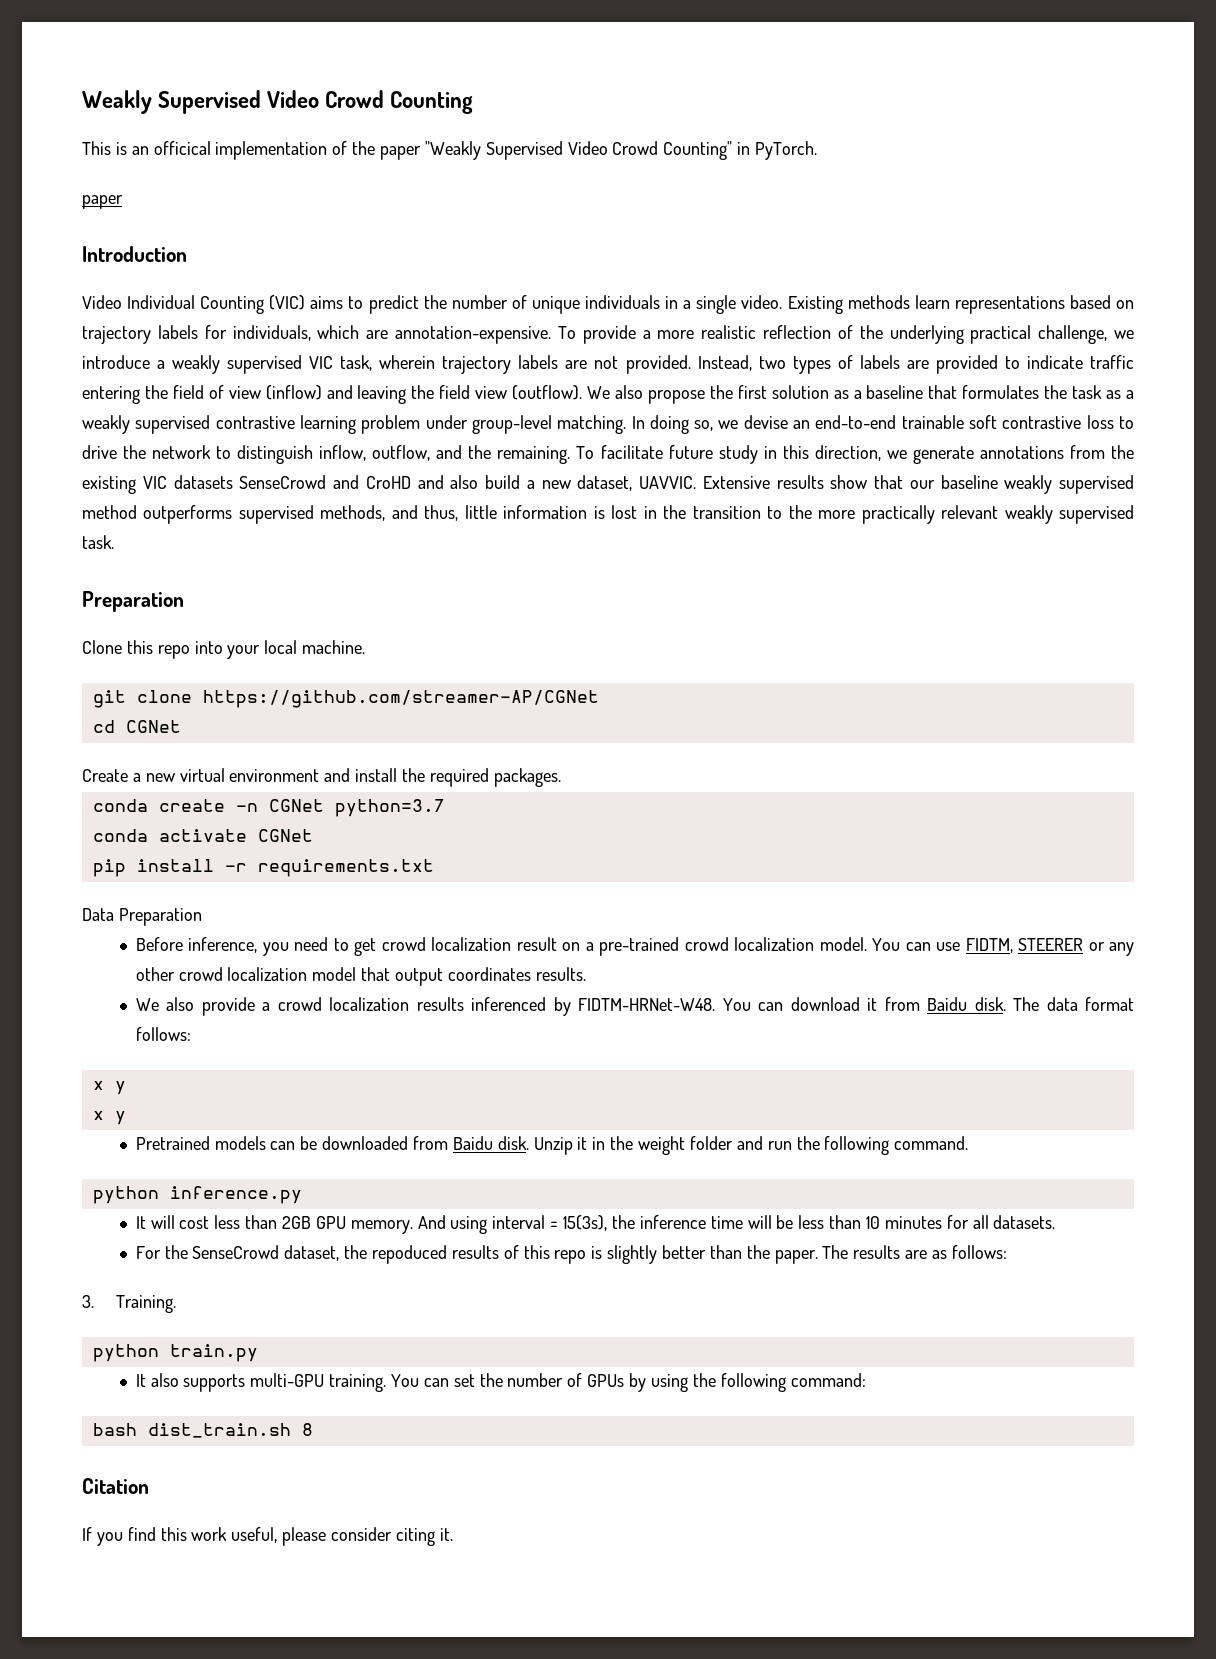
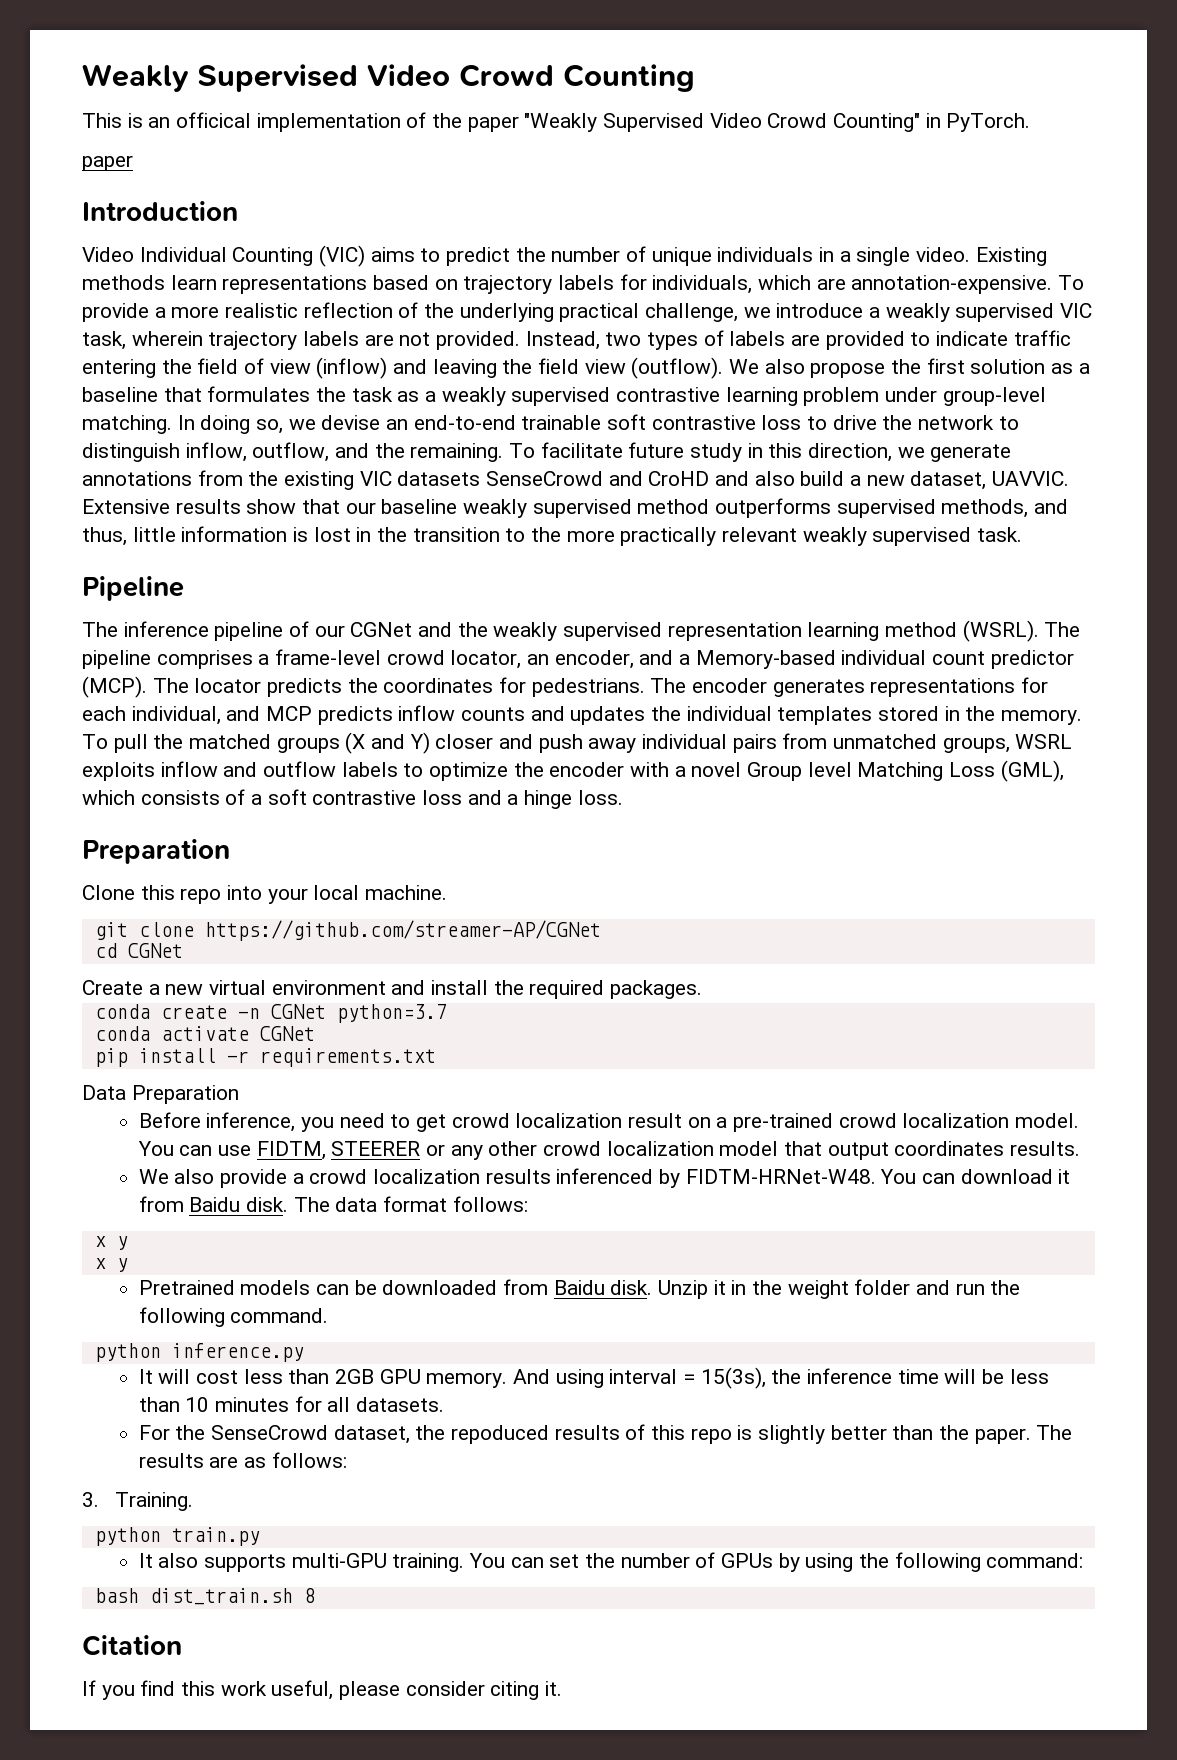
(114, 542) none -> [82,576,184,601] [82,620,1081,642] [82,649,1074,669] [82,676,1049,698] [82,705,1083,725] [82,732,1073,754] [82,760,1064,782] [82,789,623,809] // Pipeline // The inference pipeline of our CGNet and the weakly supervised representation learning method (WSRL). The pipeline comprises a frame-level crowd locator, an encoder, and a Memory-based individual count predictor (MCP). The locator predicts the coordinates for pedestrians. The encoder generates representations for each individual, and MCP predicts inflow counts and updates the individual templates stored in the memory. To pull the matched groups (X and Y) closer and push away individual pairs from unmatched groups, WSRL exploits inflow and outflow labels to optimize the encoder with a novel Group level Matching Loss (GML), which consists of a soft contrastive loss and a hinge loss.

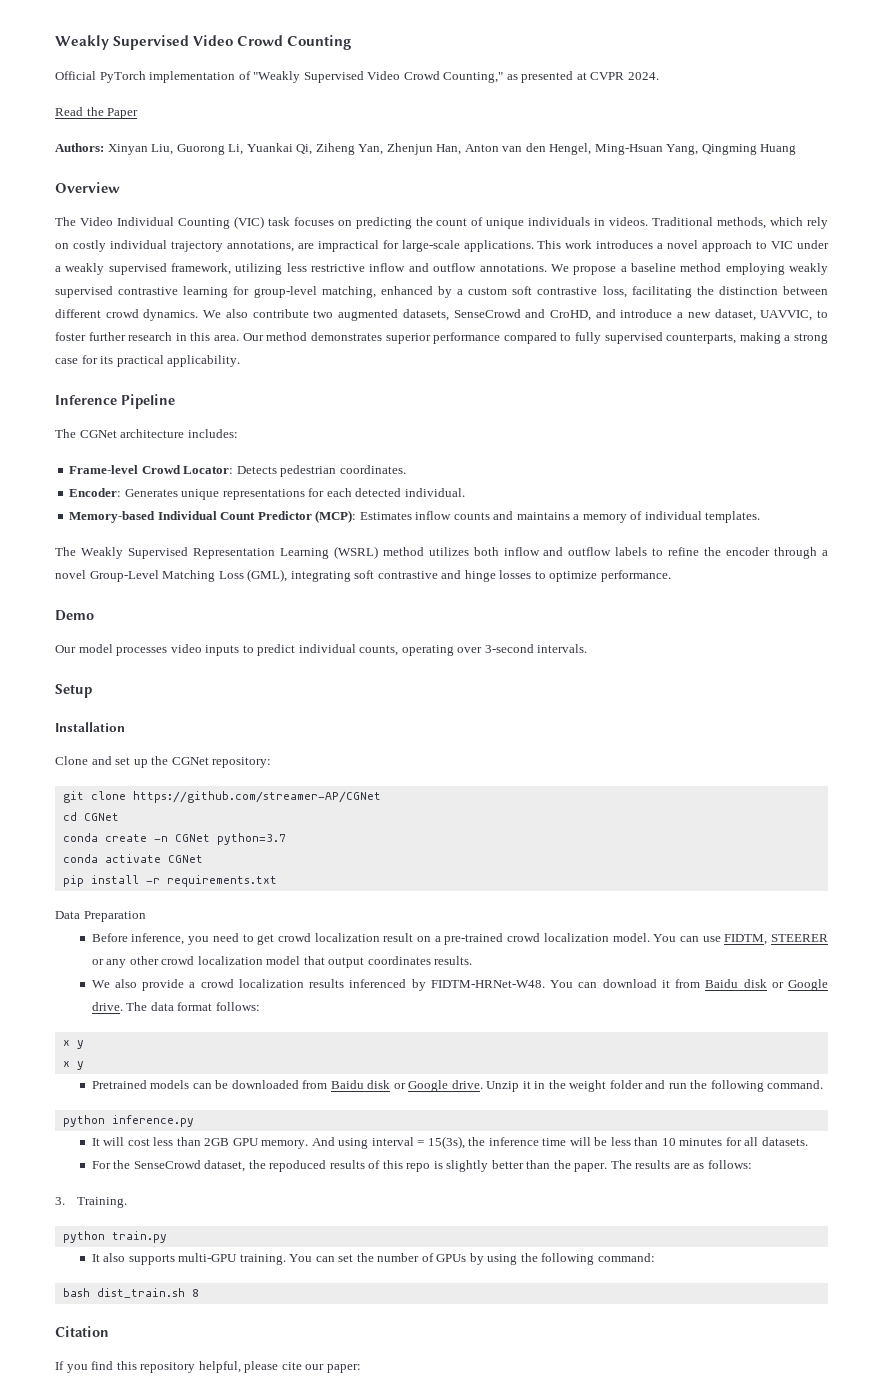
[82,112,1031,132] [82,155,133,171] [82,201,238,221] [82,245,1047,267] [82,274,1085,294] [82,302,1093,322] [82,330,1071,350] [82,357,1090,379] [82,386,1046,406] [82,414,1019,434] [82,442,1012,462] [82,470,1070,490] [82,498,1069,518] [82,526,1023,546] [82,576,184,601] [82,620,1081,642] [82,649,1074,669] [82,676,1049,698] [82,705,1083,725] [82,732,1073,754] [82,762,155,781] This is an officical implementation of the paper "Weakly Supervised Video Crowd Counting" in PyTorch. // paper // Introduction // Video Individual Counting (VIC) aims to predict the number of unique individuals in a single video. Existing methods learn representations based on trajectory labels for individuals, which are annotation-expensive. To provide a more realistic reflection of the underlying practical challenge, we introduce a weakly supervised VIC task, wherein trajectory labels are not provided. Instead, two types of labels are provided to indicate traffic entering the field of view (inflow) and leaving the field view (outflow). We also propose the first solution as a baseline that formulates the task as a weakly supervised contrastive learning problem under group-level matching. In doing so, we devise an end-to-end trainable soft contrastive loss to drive the network to distinguish inflow, outflow, and the remaining. To facilitate future study in this direction, we generate annotations from the existing VIC datasets SenseCrowd and CroHD and also build a new dataset, UAVVIC. Extensive results show that our baseline weakly supervised method outperforms supervised methods, and thus, little information is lost in the transition to the more practically relevant weakly supervised task. // Pipeline // The inference pipeline of our CGNet and the weakly supervised representation learning method (WSRL). The pipeline comprises a frame-level crowd locator, an encoder, and a Memory-based individual count predictor (MCP). The locator predicts the coordinates for pedestrians. The encoder generates representations for each individual, and MCP predicts inflow counts and updates the individual templates stored in the memory. To pull the matched groups (X and Y) closer and push away individual pairs from unmatched groups, WSRL exploits -> [55,71,659,83] [55,107,139,119] [55,143,797,155] [55,182,120,193] [55,216,828,229] [55,240,830,252] [55,263,829,275] [55,286,828,298] [55,309,828,321] [55,332,828,344] [55,355,241,367] [55,394,175,409] [55,429,238,438] [69,465,406,477] [69,488,465,500] [69,510,761,523] [55,546,499,559] Official PyTorch implementation of "Weakly Supervised Video Crowd Counting," as presented at CVPR 2024. // Read the Paper // Authors: Xinyan Liu, Guorong Li, Yuankai Qi, Ziheng Yan, Zhenjun Han, Anton van den Hengel, Ming-Hsuan Yang, Qingming Huang // Overview // The Video Individual Counting (VIC) task focuses on predicting the count of unique individuals in videos. Traditional methods, which rely on costly individual trajectory annotations, are impractical for large-scale applications. This work introduces a novel approach to VIC under a weakly supervised framework, utilizing less restrictive inflow and outflow annotations. We propose a baseline method employing weakly supervised contrastive learning for group-level matching, enhanced by a custom soft contrastive loss, facilitating the distinction between different crowd dynamics. We also contribute two augmented datasets, SenseCrowd and CroHD, and introduce a new dataset, UAVVIC, to foster further research in this area. Our method demonstrates superior performance compared to fully supervised counterparts, making a strong case for its practical applicability. // Inference Pipeline // The CGNet architecture includes: // Frame-level Crowd Locator: Detects pedestrian coordinates. // Encoder: Generates unique representations for each detected individual. // Memory-based Individual Count Predictor (MCP): Estimates inflow counts and maintains a memory of individual templates. // The Weakly Supervised Representation Learning (WSRL) method utilizes both
[429,762,509,781] optimize -> [668,547,700,556] refine
[630,762,852,781] with a novel Group level -> [774,547,829,559] [55,570,159,582] through a novel Group-Level
[82,789,623,809] [82,839,230,864] [82,885,448,904] which consists of a soft contrastive loss and a hinge loss. // Preparation // Clone this repo into your local machine. -> [290,570,671,582] [55,610,94,621] [55,644,588,656] [55,684,92,698] [55,722,125,732] [55,756,272,768] integrating soft contrastive and hinge losses to optimize performance. // Demo // Our model processes video inputs to predict individual counts, operating over 3-second intervals. // Setup // Installation // Clone and set up the CGNet repository:
[82,980,703,999] // Create a new virtual environment and install the required packages. -> (119, 817) none
[245,1197,288,1212] disk. -> [743,979,828,991] [91,1002,123,1011] disk or Google drive.
[610,1280,653,1295] disk. -> [367,1080,483,1092] disk or Google drive.
[220,1680,563,1700] work useful, please consider citing it. -> [140,1361,361,1373] repository helpful, please cite our paper:

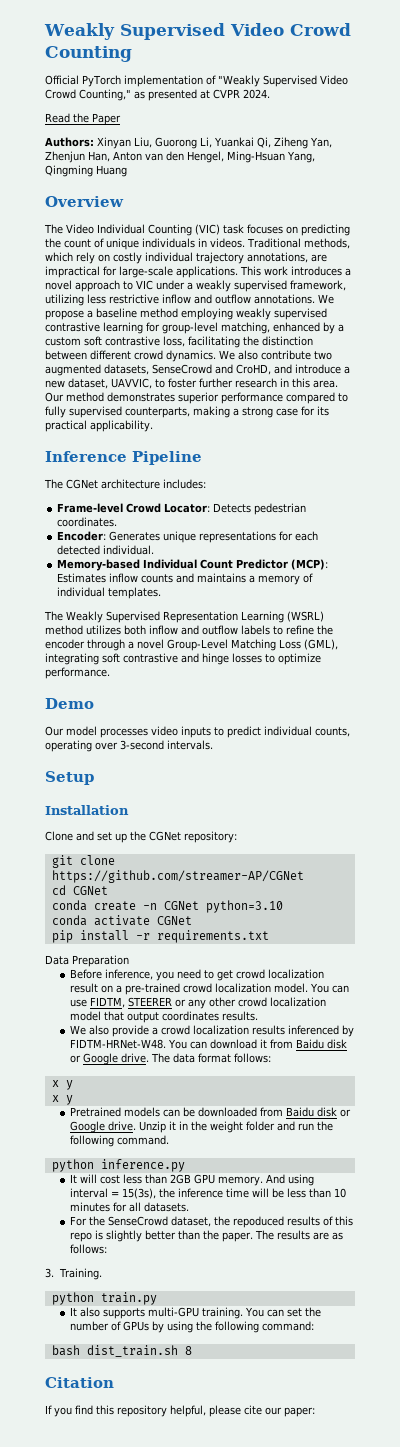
[216,833,286,845] python=3.7 -> [205,900,283,913] python=3.10

